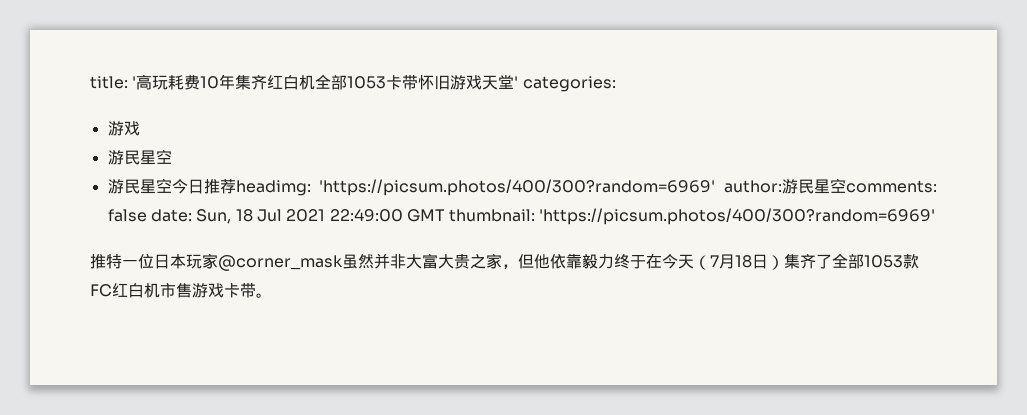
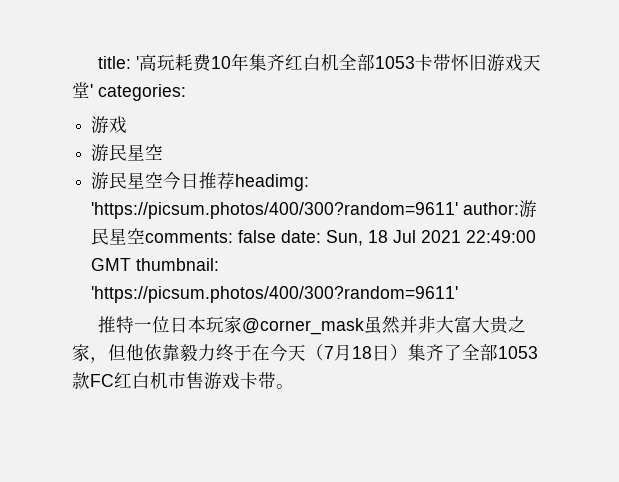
[319,179,716,196] 'https://picsum.photos/400/300?random=6969' -> [91,202,459,219] 'https://picsum.photos/400/300?random=9611'
[539,208,936,225] 'https://picsum.photos/400/300?random=6969' -> [91,286,459,303] 'https://picsum.photos/400/300?random=9611'

